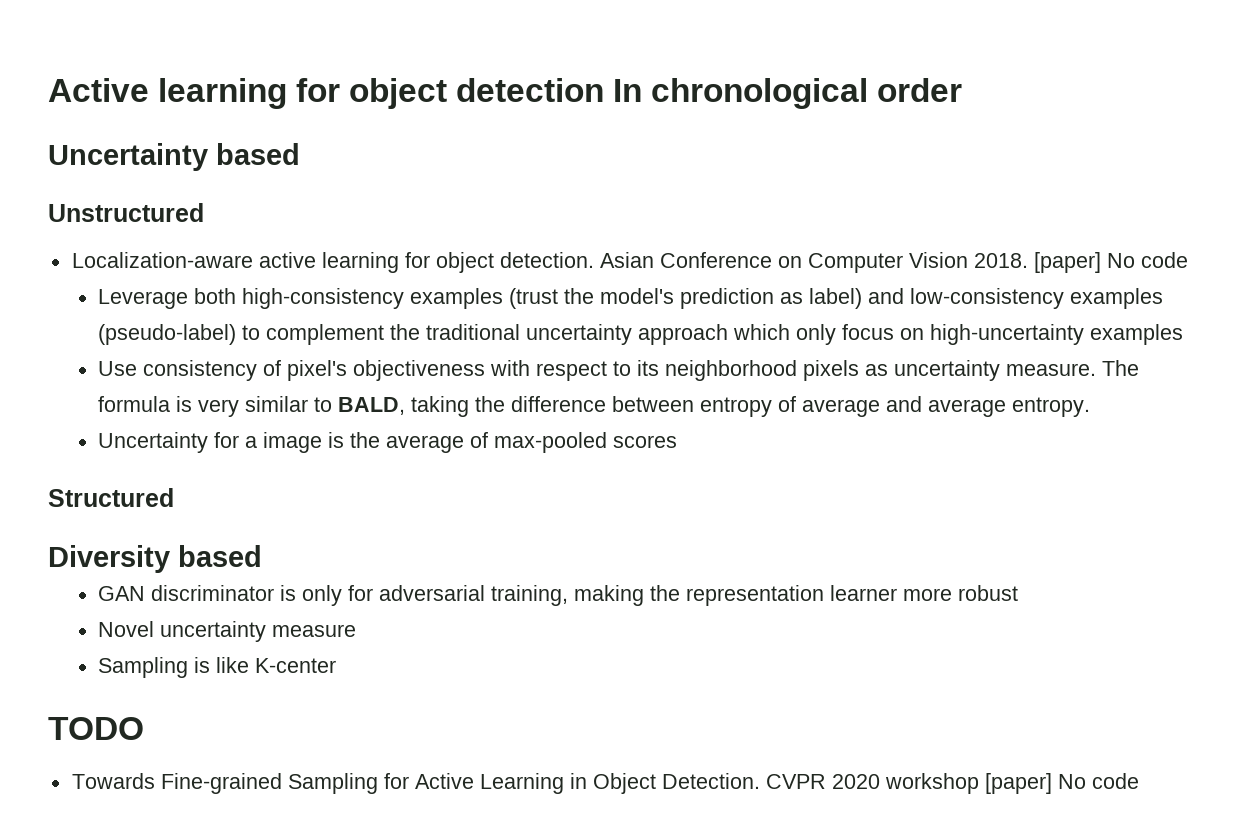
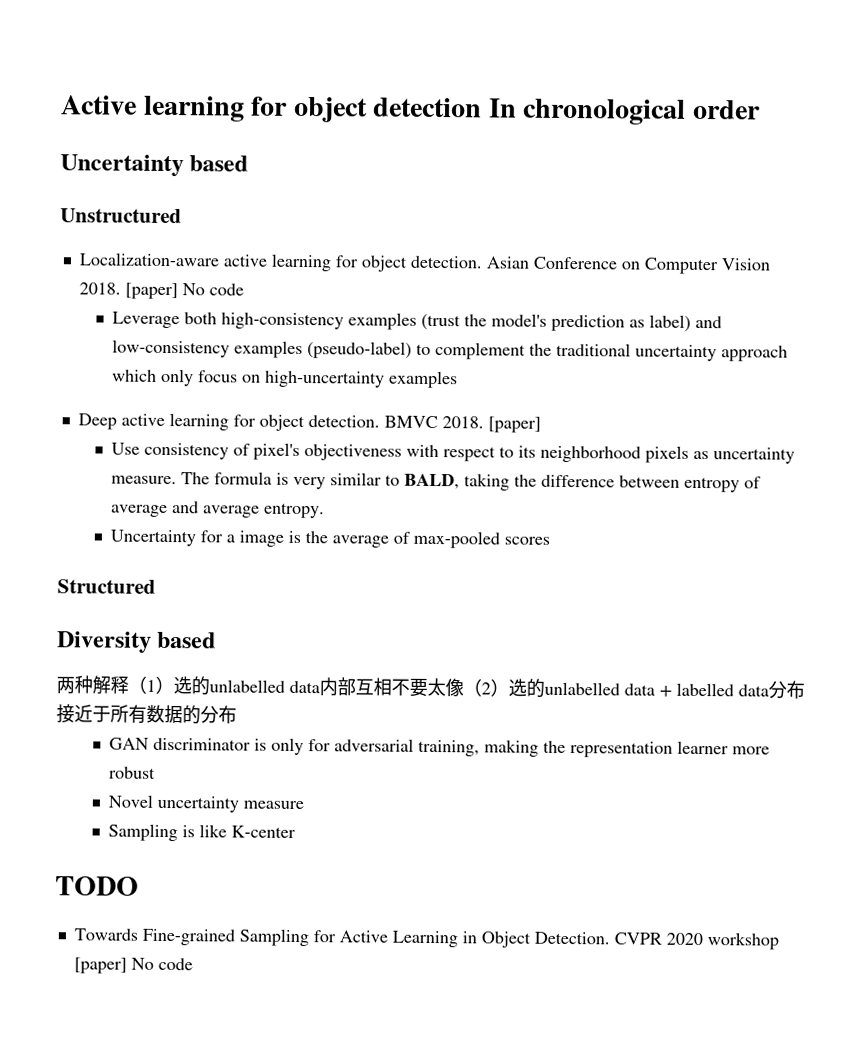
(1183, 334) none -> [77,413,541,433] // Deep active learning for object detection. BMVC 2018. [paper]
(262, 556) none -> [56,675,805,699] [56,704,237,725] // 两种解释（1）选的unlabelled data内部互相不要太像（2）选的unlabelled data + labelled data分布接近于所有数据的分布

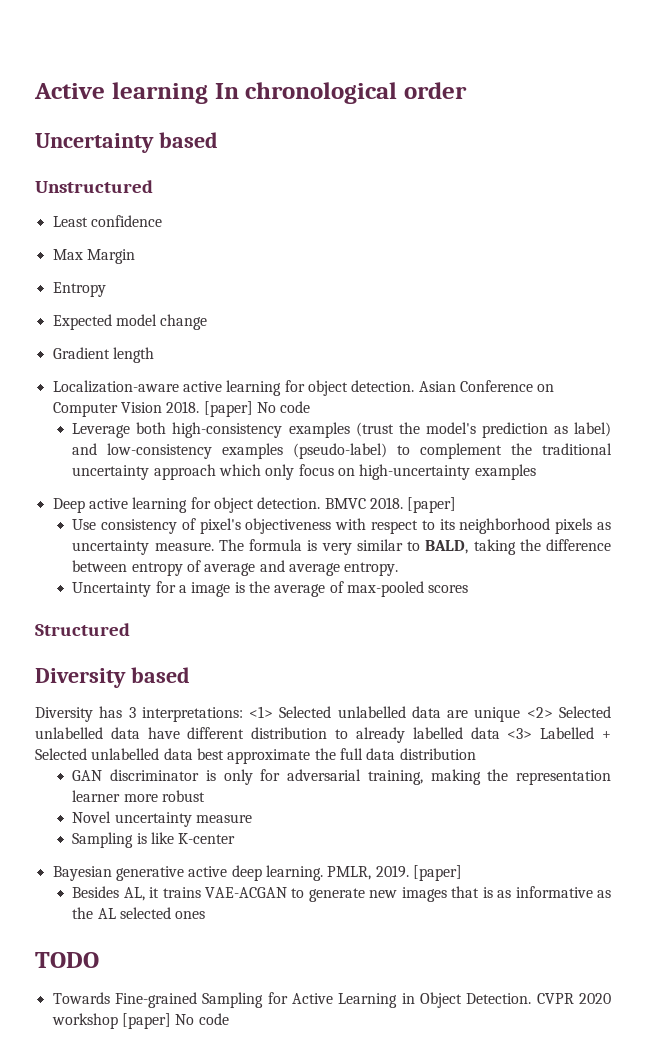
[251,96,483,123] for object detection -> (208, 93) none
(182, 216) none -> [52,215,162,227] [52,249,135,264] [52,282,106,297] [52,314,208,330] [52,347,154,363] // Least confidence // Max Margin // Entropy // Expected model change // Gradient length
[56,675,805,699] [56,704,237,725] 两种解释（1）选的unlabelled data内部互相不要太像（2）选的unlabelled data + labelled data分布接近于所有数据的分布 -> [35,706,611,722] [35,727,611,743] [35,748,476,764] Diversity has 3 interpretations: <1> Selected unlabelled data are unique <2> Selected unlabelled data have different distribution to already labelled data <3> Labelled + Selected unlabelled data best approximate the full data distribution
(297, 831) none -> [52,865,462,881] [72,886,612,902] [72,907,206,919] // Bayesian generative active deep learning. PMLR, 2019. [paper] // Besides AL, it trains VAE-ACGAN to generate new images that is as informative as the AL selected ones

